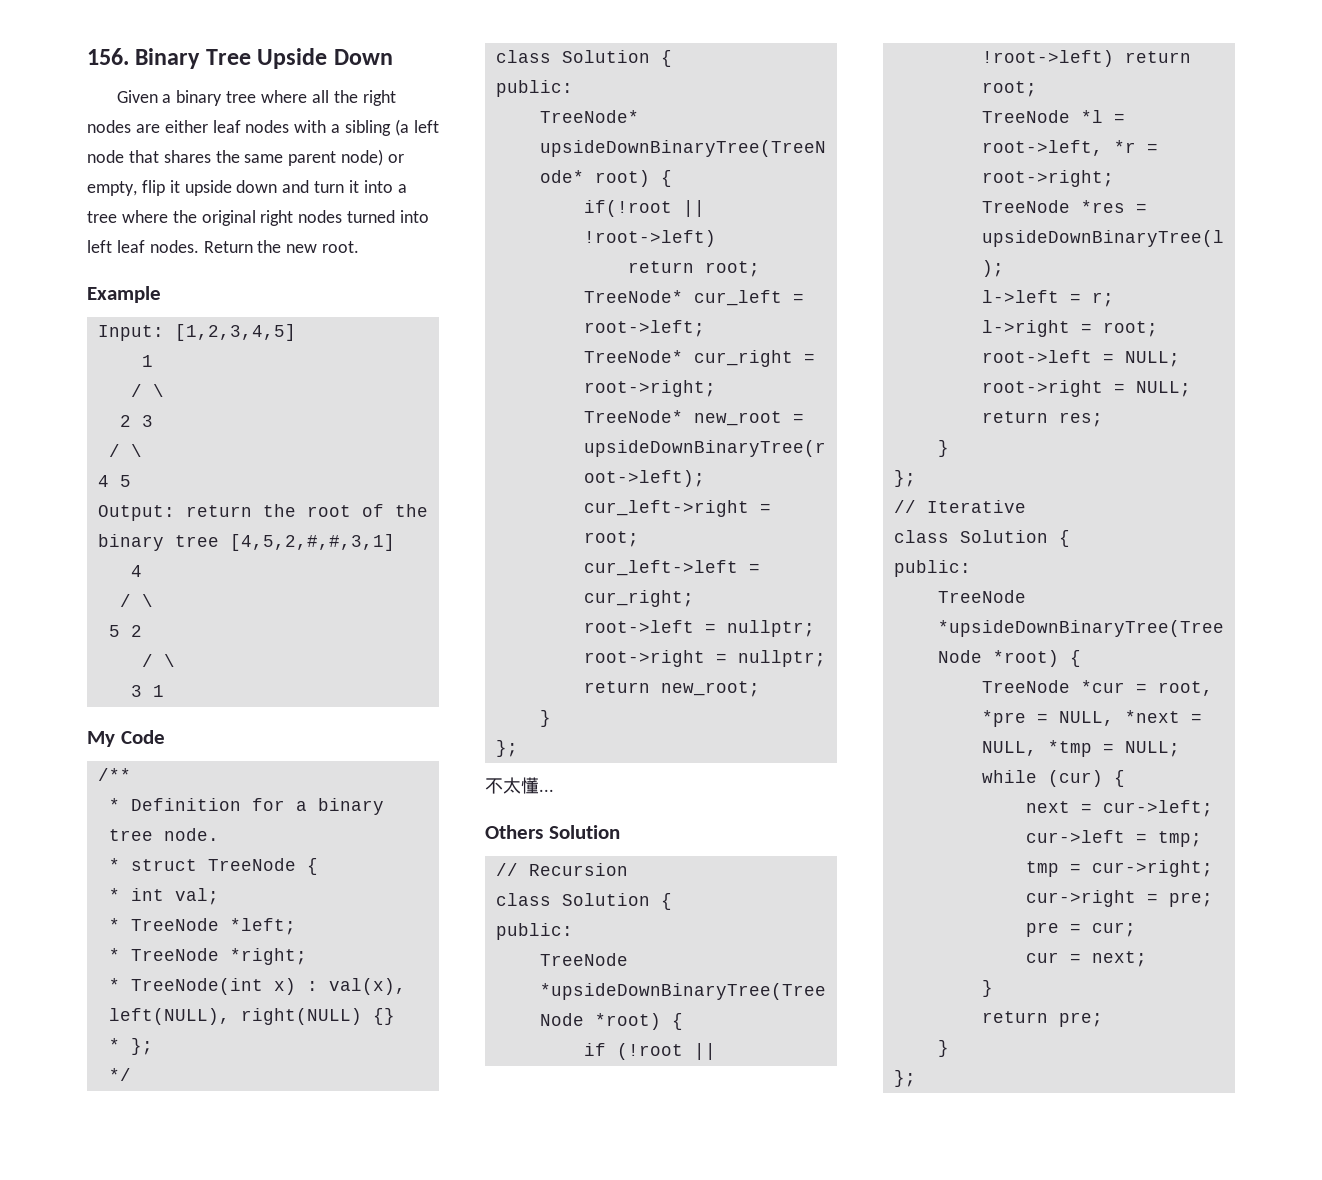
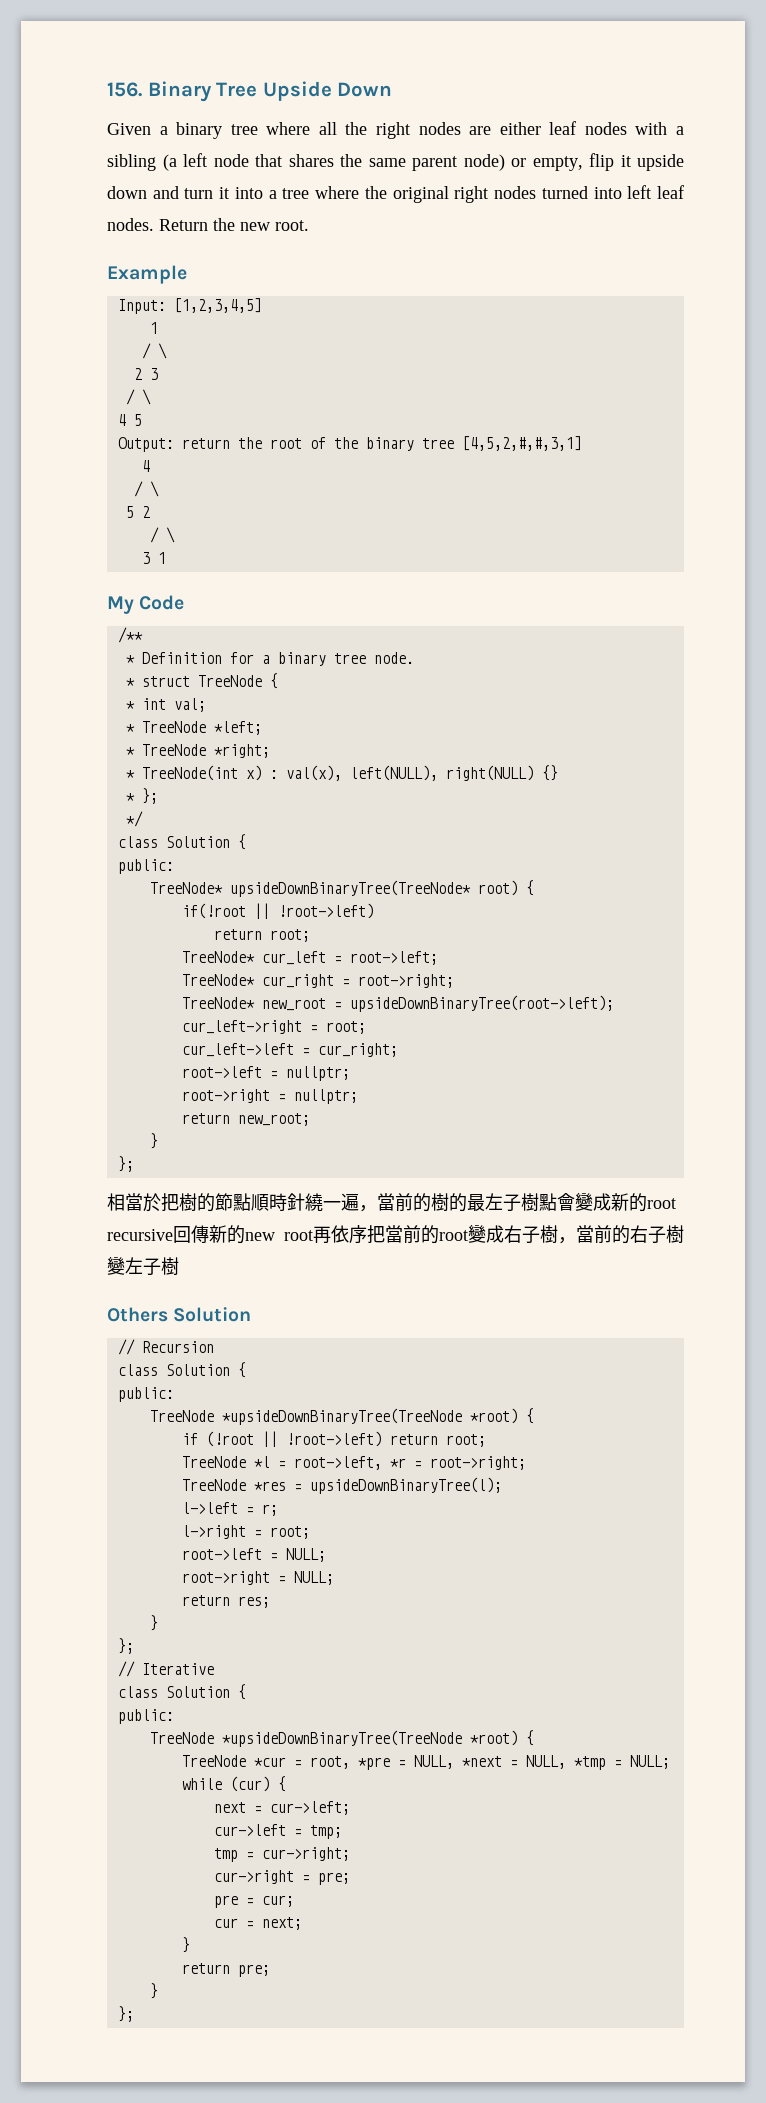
[485,777,554,794] 不太懂... -> [107,1192,676,1212] [107,1224,684,1244] [107,1256,179,1276] 相當於把樹的節點順時針繞一遍，當前的樹的最左子樹點會變成新的root recursive回傳新的new root再依序把當前的root變成右子樹，當前的右子樹變左子樹

